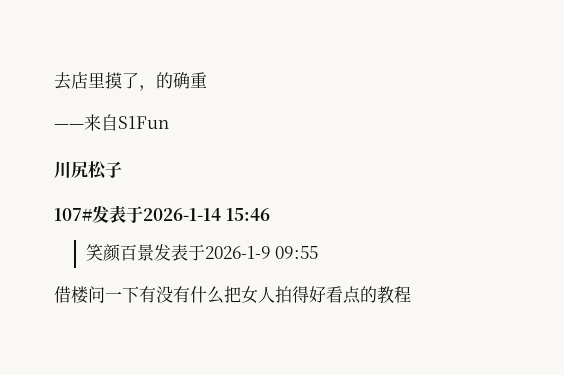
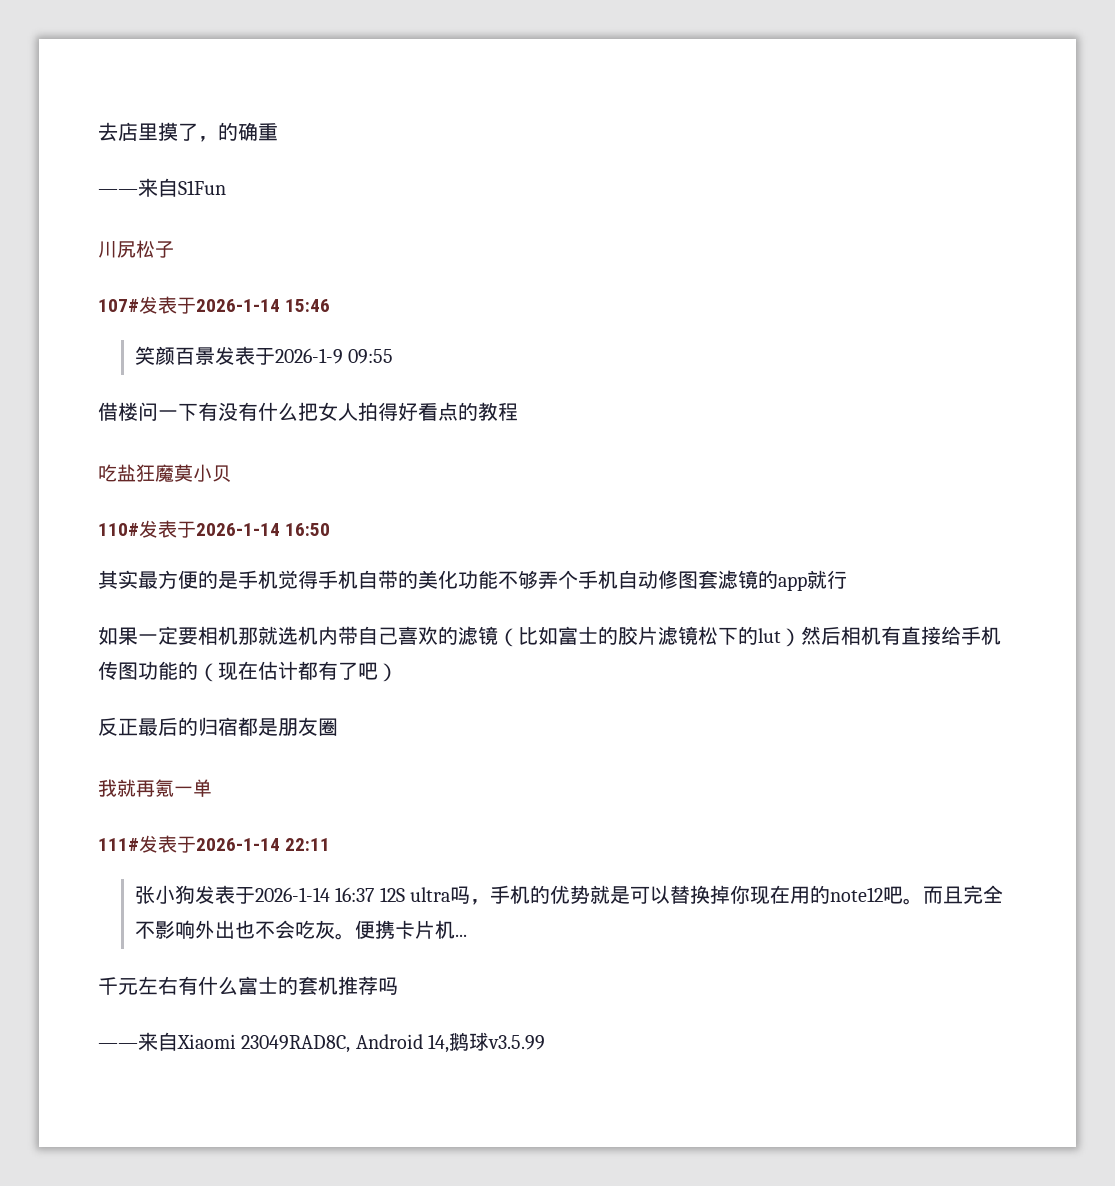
(411, 294) none -> [98,464,231,482] [98,520,331,538] [98,570,847,591] [98,626,1001,647] [98,661,398,682] [98,717,338,736] [98,779,212,797] [98,835,331,853] [134,885,1004,905] [134,920,467,940] [98,976,398,995] [98,1032,546,1053] // 吃盐狂魔莫小贝 // 110#发表于2026-1-14 16:50 // 其实最方便的是手机觉得手机自带的美化功能不够弄个手机自动修图套滤镜的app就行 // 如果一定要相机那就选机内带自己喜欢的滤镜（比如富士的胶片滤镜松下的lut）然后相机有直接给手机传图功能的（现在估计都有了吧） // 反正最后的归宿都是朋友圈 // 我就再氪一单 // 111#发表于2026-1-14 22:11 // 张小狗发表于2026-1-14 16:37 12S ultra吗，手机的优势就是可以替换掉你现在用的note12吧。而且完全不影响外出也不会吃灰。便携卡片机... // 千元左右有什么富士的套机推荐吗 // ——来自Xiaomi 23049RAD8C, Android 14,鹅球v3.5.99

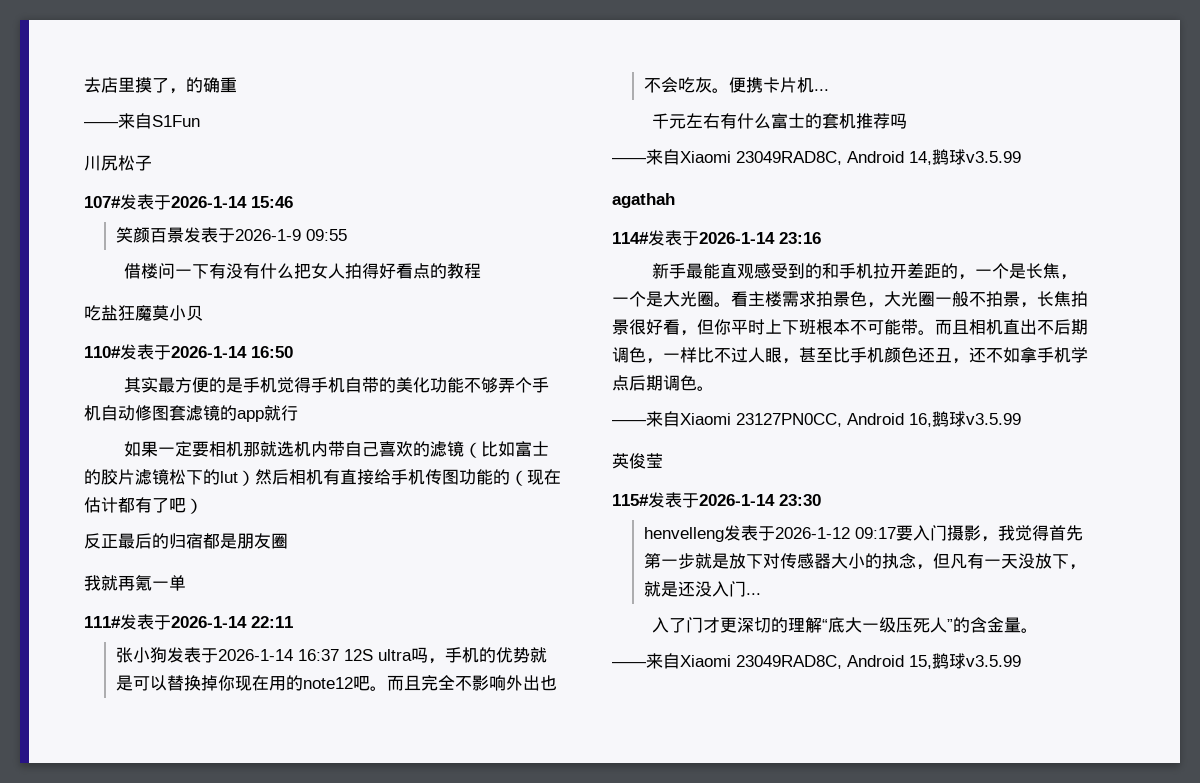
(546, 1042) none -> [612,193,675,208] [612,230,821,246] [651,263,1077,280] [612,291,1088,308] [612,319,1088,336] [612,347,1088,364] [612,375,714,391] [612,411,1021,427] [612,453,663,469] [612,492,821,508] [643,525,1083,542] [643,553,1086,570] [643,581,761,597] [651,617,1038,633] [612,653,1021,669] // agathah // 114#发表于2026-1-14 23:16 // 新手最能直观感受到的和手机拉开差距的，一个是长焦，一个是大光圈。看主楼需求拍景色，大光圈一般不拍景，长焦拍景很好看，但你平时上下班根本不可能带。而且相机直出不后期调色，一样比不过人眼，甚至比手机颜色还丑，还不如拿手机学点后期调色。 // ——来自Xiaomi 23127PN0CC, Android 16,鹅球v3.5.99 // 英俊莹 // 115#发表于2026-1-14 23:30 // henvelleng发表于2026-1-12 09:17要入门摄影，我觉得首先第一步就是放下对传感器大小的执念，但凡有一天没放下，就是还没入门... // 入了门才更深切的理解“底大一级压死人”的含金量。 // ——来自Xiaomi 23049RAD8C, Android 15,鹅球v3.5.99

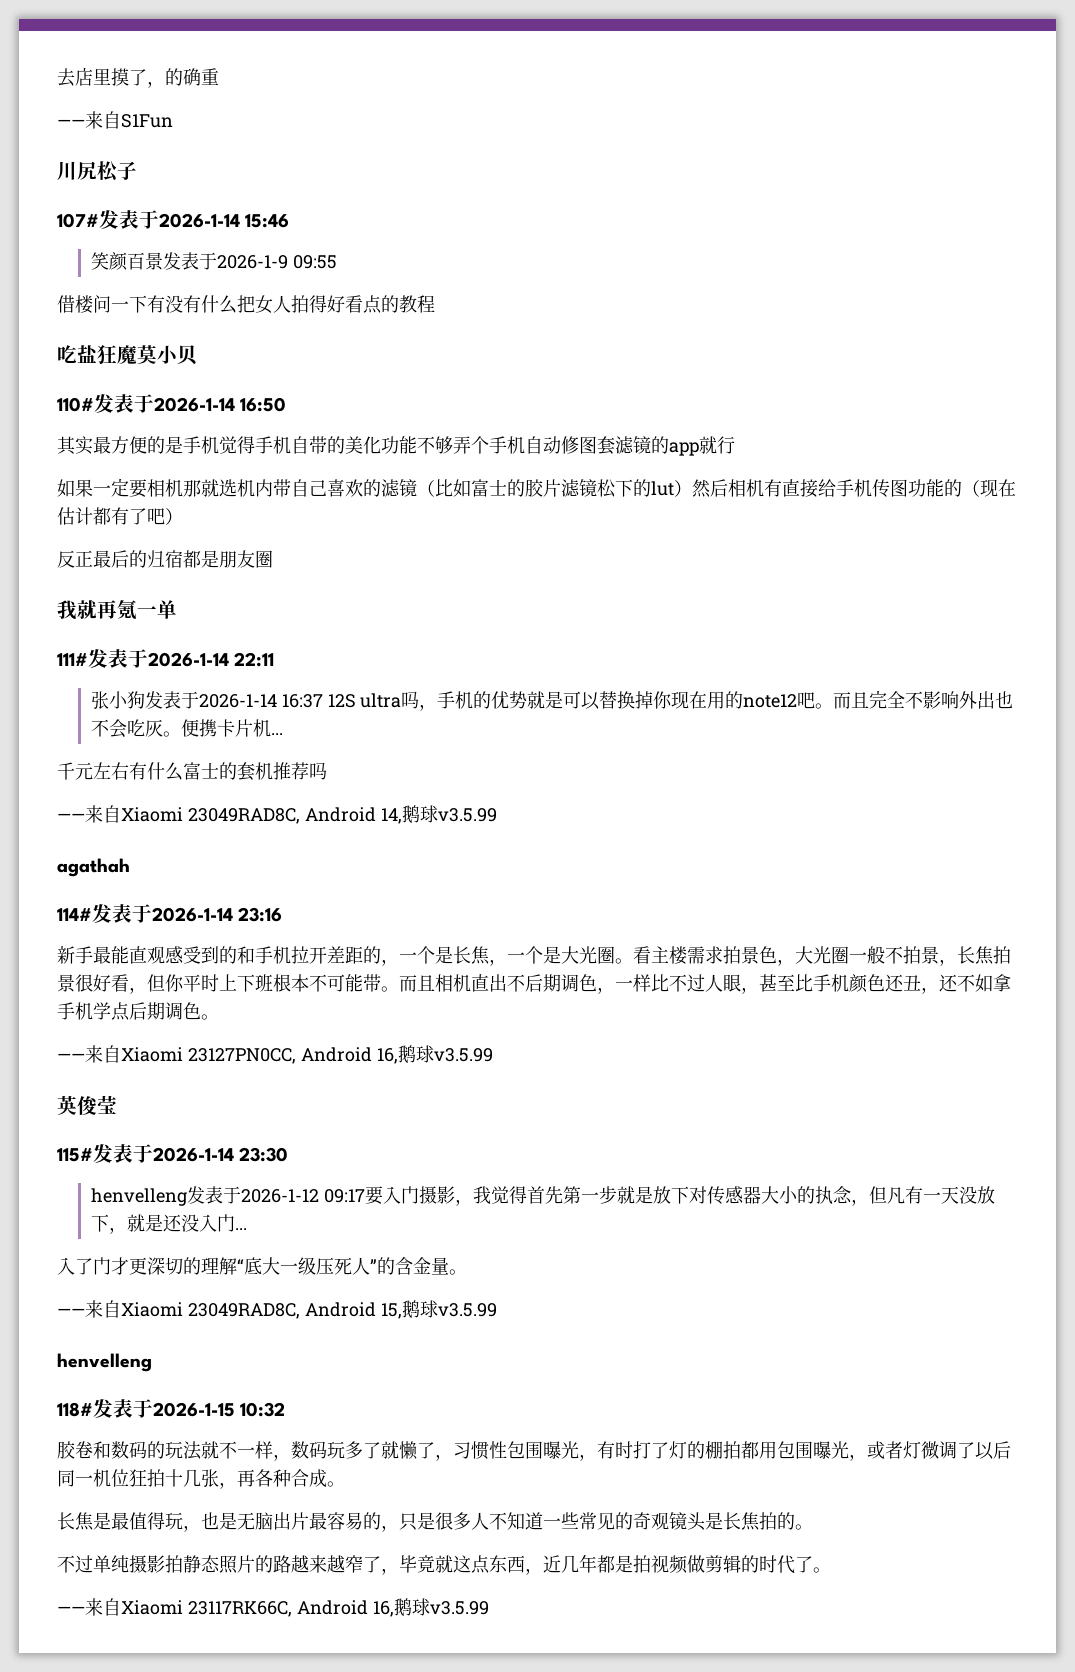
(1021, 661) none -> [57,1353,152,1372] [57,1399,286,1418] [57,1441,1011,1461] [57,1469,345,1489] [57,1512,813,1532] [57,1554,831,1575] [57,1598,489,1617] // henvelleng // 118#发表于2026-1-15 10:32 // 胶卷和数码的玩法就不一样，数码玩多了就懒了，习惯性包围曝光，有时打了灯的棚拍都用包围曝光，或者灯微调了以后同一机位狂拍十几张，再各种合成。 // 长焦是最值得玩，也是无脑出片最容易的，只是很多人不知道一些常见的奇观镜头是长焦拍的。 // 不过单纯摄影拍静态照片的路越来越窄了，毕竟就这点东西，近几年都是拍视频做剪辑的时代了。 // ——来自Xiaomi 23117RK66C, Android 16,鹅球v3.5.99

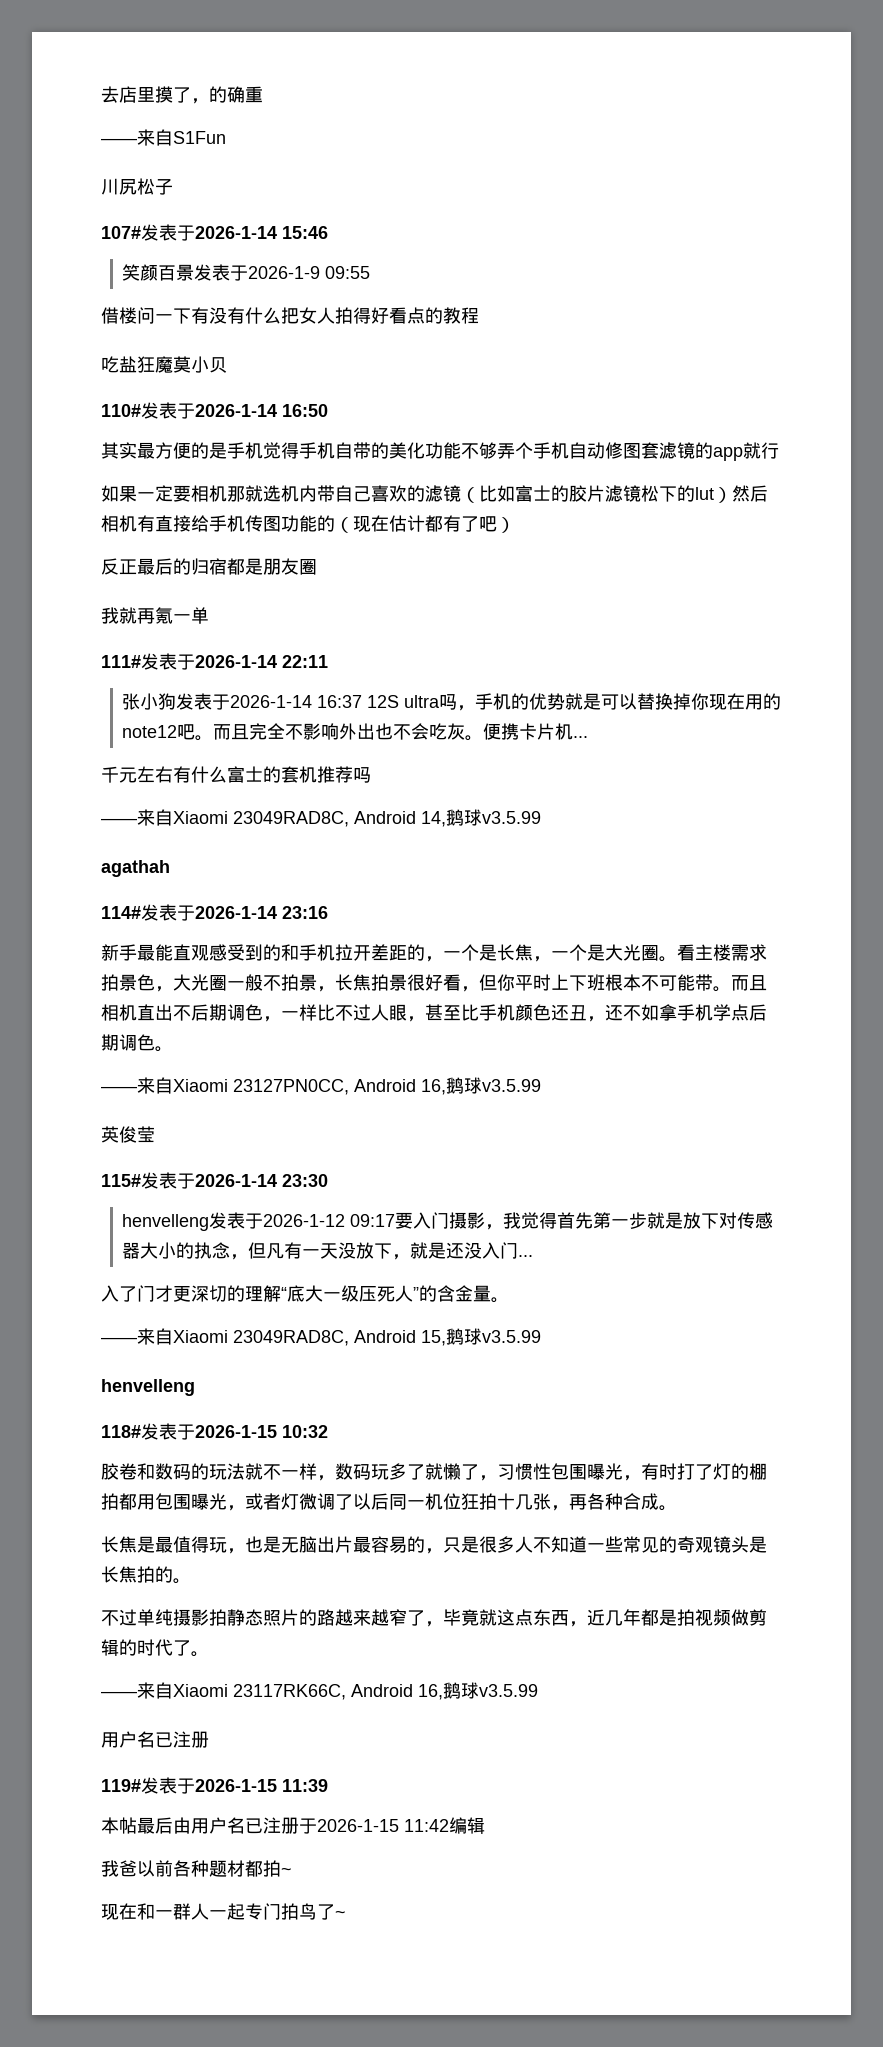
(489, 1608) none -> [101,1731,209,1748] [101,1777,328,1794] [101,1817,485,1834] [101,1860,292,1877] [101,1903,346,1920] // 用户名已注册 // 119#发表于2026-1-15 11:39 // 本帖最后由用户名已注册于2026-1-15 11:42编辑 // 我爸以前各种题材都拍~ // 现在和一群人一起专门拍鸟了~

